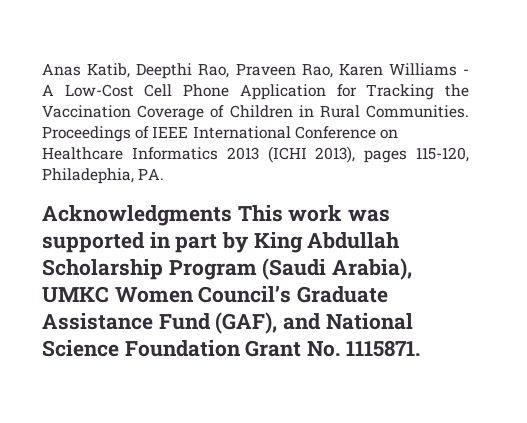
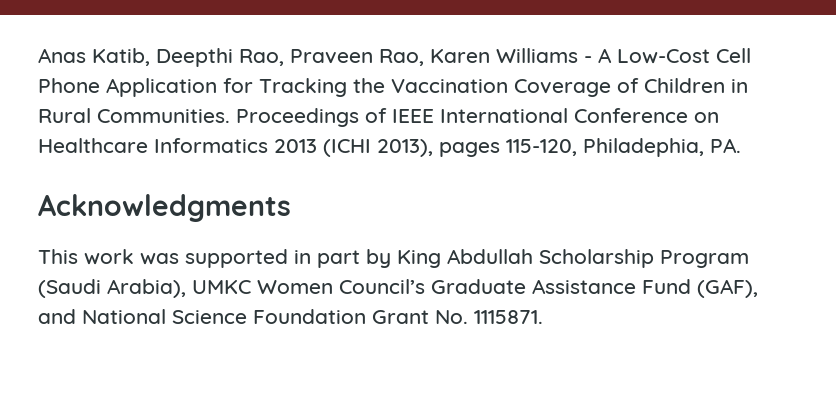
(232, 215) none -> (291, 208) //

